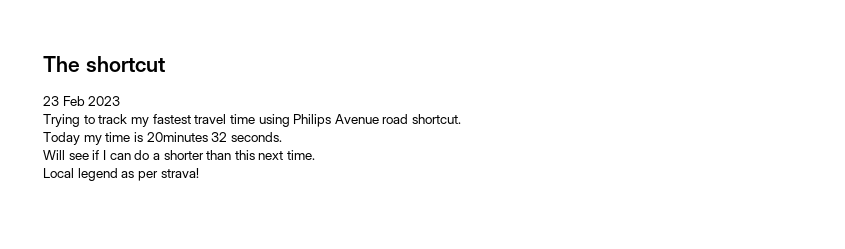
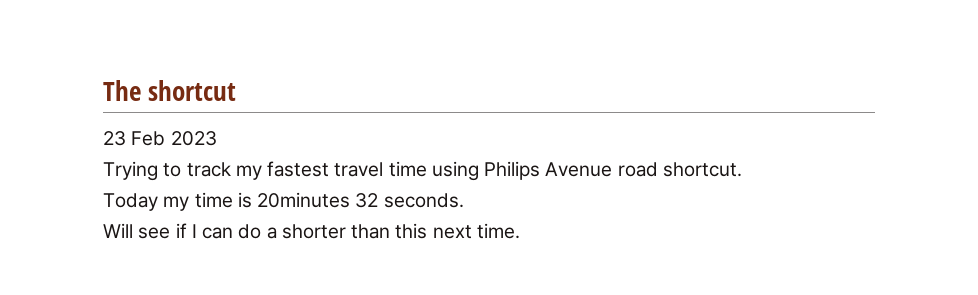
[43,168,199,181] // Local legend as per strava! -> (520, 231) none

